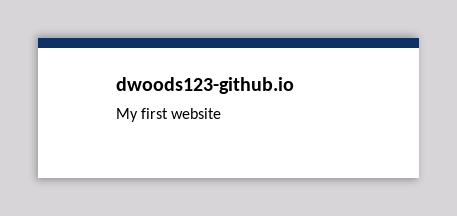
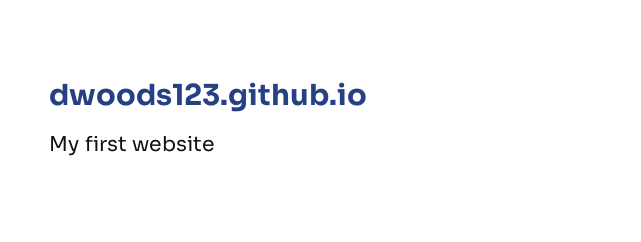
[116,77,294,94] dwoods123-github.io -> [49,82,367,112] dwoods123.github.io

